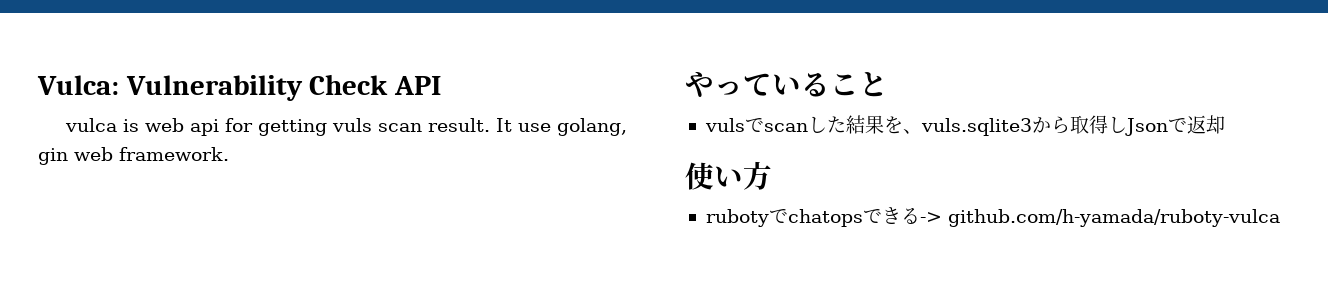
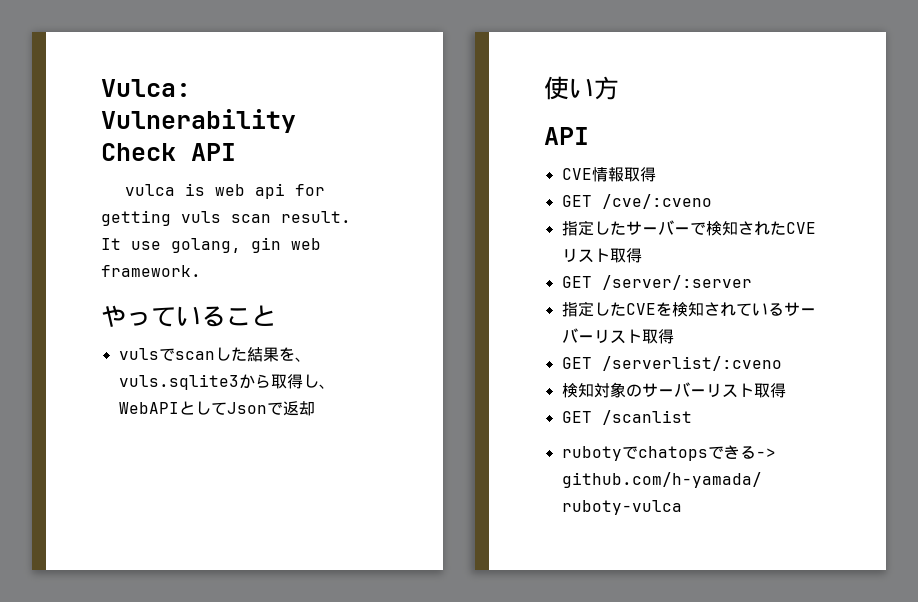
(1127, 124) none -> [318,384,335,389] [118,401,227,415] 、WebAPIとして
(772, 175) none -> [544,127,589,145] [561,167,656,182] [561,194,712,209] [561,220,816,236] [561,248,642,263] [561,275,752,290] [561,301,816,317] [561,328,674,344] [561,356,782,371] [561,382,786,398] [561,410,692,425] // API // CVE情報取得 // GET /cve/:cveno // 指定したサーバーで検知されたCVEリスト取得 // GET /server/:server // 指定したCVEを検知されているサーバーリスト取得 // GET /serverlist/:cveno // 検知対象のサーバーリスト取得 // GET /scanlist

